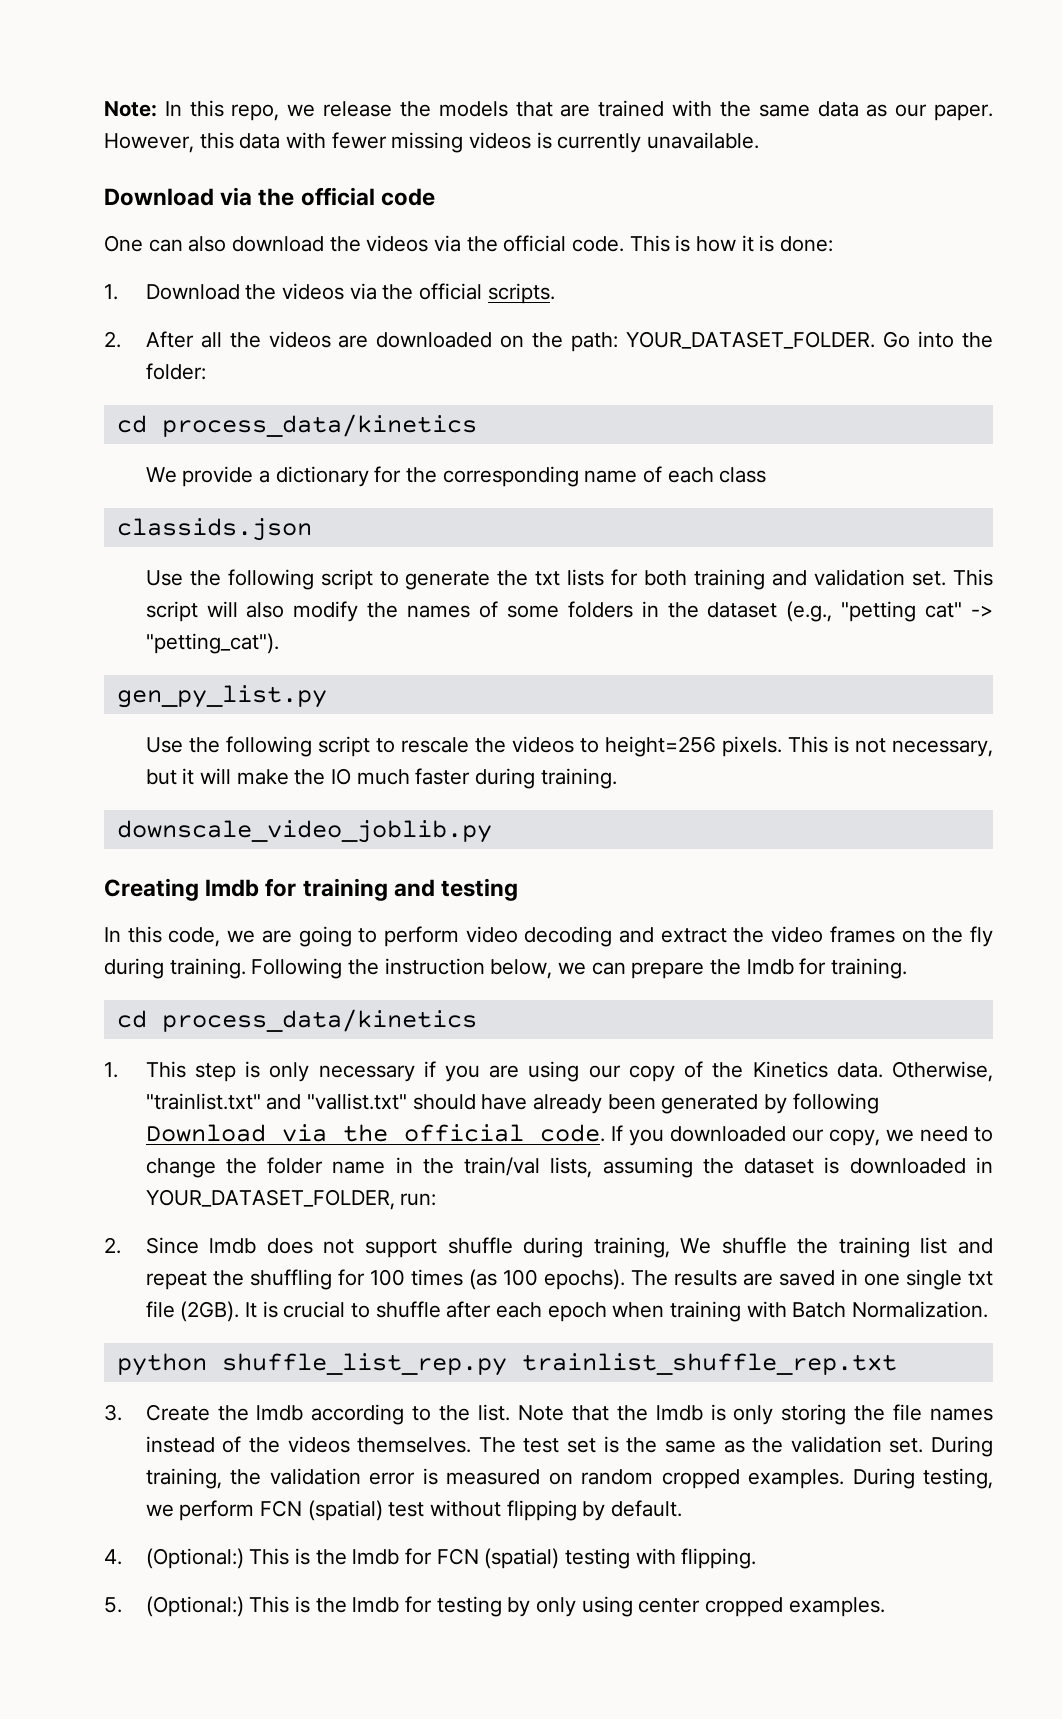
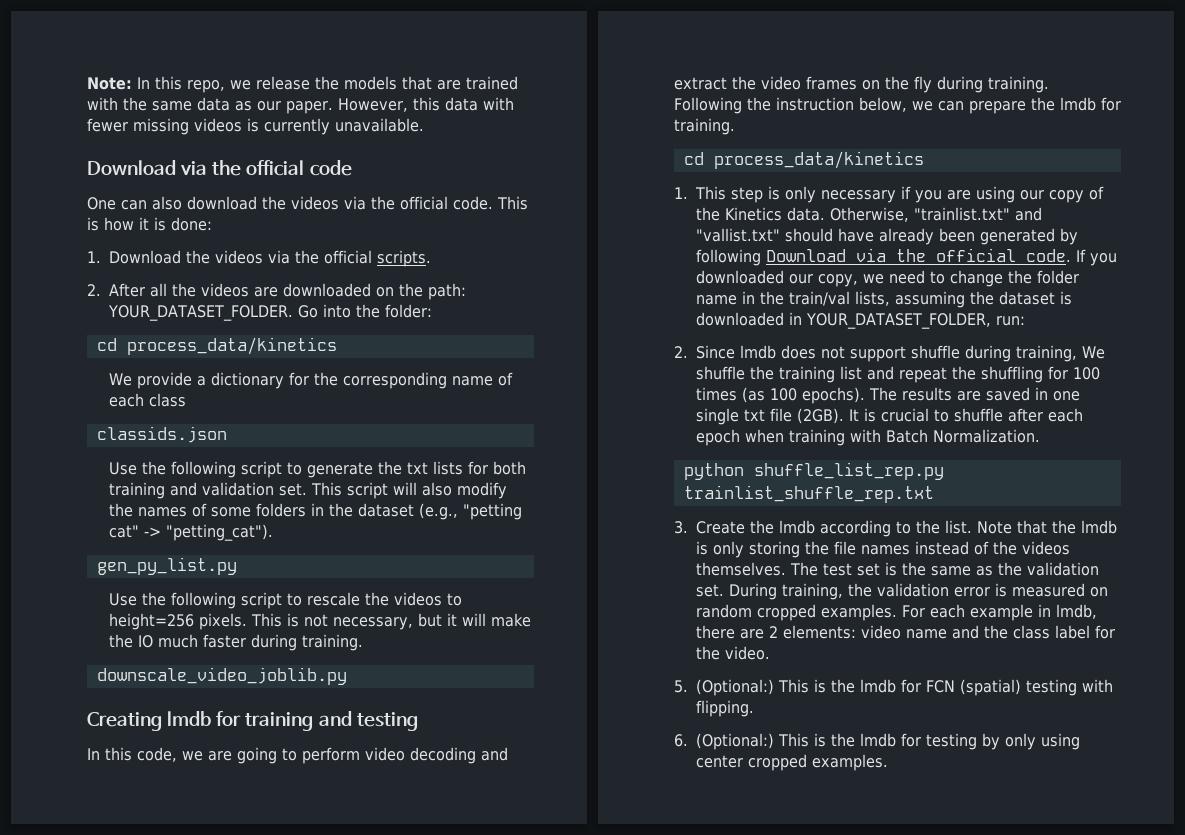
[852,1468,993,1489] [145,1500,683,1521] [104,1549,122,1565] During testing, we perform FCN (spatial) test without flipping by default. // 4. -> [902,604,1097,621] [696,625,1115,639] [696,646,770,660] [674,680,688,693] For each example in lmdb, there are 2 elements: video name and the class label for the video. // 5.
[104,1597,122,1613] 5. -> [674,734,688,747] 6.

